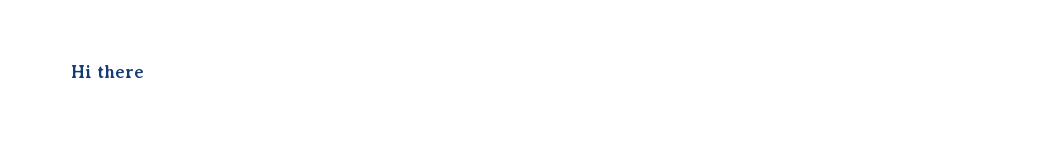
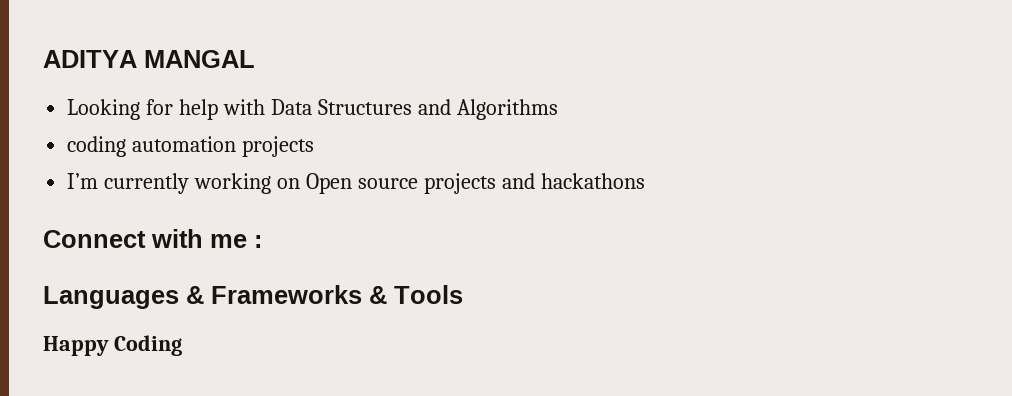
[71,65,144,78] Hi there -> [43,50,255,68] [67,99,558,120] [67,136,315,157] [67,173,645,194] [43,229,262,248] [43,285,463,309] [43,335,182,356] ADITYA MANGAL // Looking for help with Data Structures and Algorithms // coding automation projects // I’m currently working on Open source projects and hackathons // Connect with me : // Languages & Frameworks & Tools // Happy Coding

